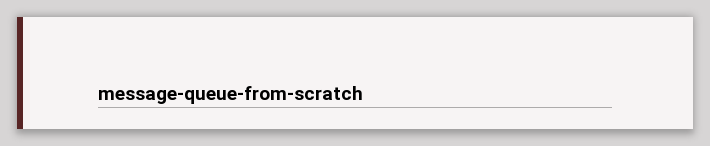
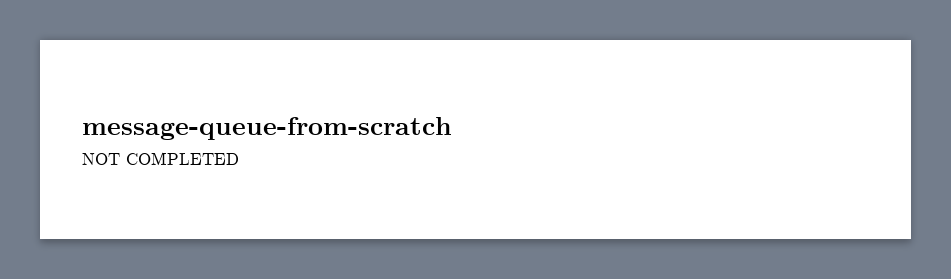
(363, 95) none -> [82,152,239,165] // NOT COMPLETED

